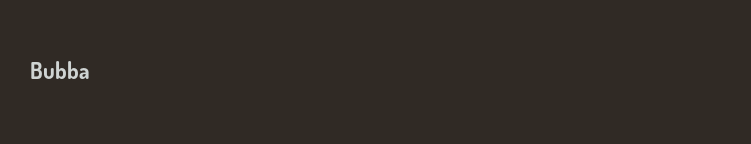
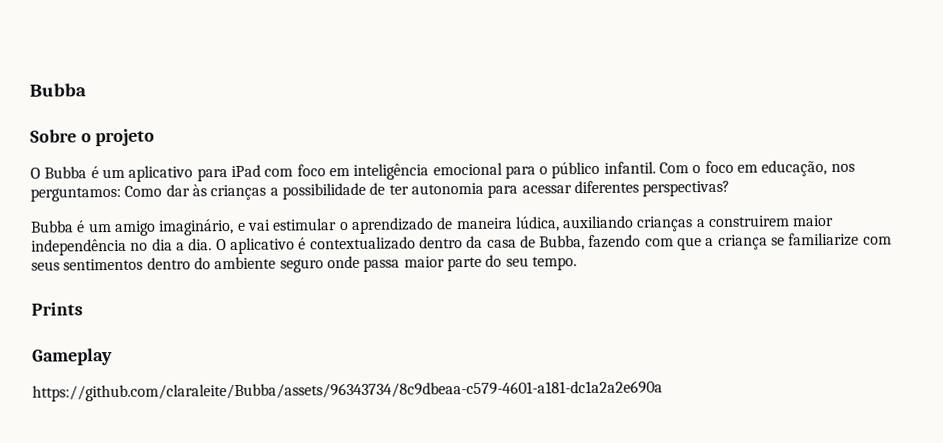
[30,61,90,79] Bubba -> [29,83,86,97] [30,128,156,147] [30,160,855,182] [30,180,731,202] [30,214,835,236] [31,232,892,256] [31,254,577,273] [31,302,83,316] [32,348,113,366] [32,380,663,402] Bubba // Sobre o projeto // O Bubba é um aplicativo para iPad com foco em inteligência emocional para o público infantil. Com o foco em educação, nos perguntamos: Como dar às crianças a possibilidade de ter autonomia para acessar diferentes perspectivas? // Bubba é um amigo imaginário, e vai estimular o aprendizado de maneira lúdica, auxiliando crianças a construirem maior independência no dia a dia. O aplicativo é contextualizado dentro da casa de Bubba, fazendo com que a criança se familiarize com seus sentimentos dentro do ambiente seguro onde passa maior parte do seu tempo. // Prints // Gameplay // https://github.com/claraleite/Bubba/assets/96343734/8c9dbeaa-c579-4601-a181-dc1a2a2e690a

